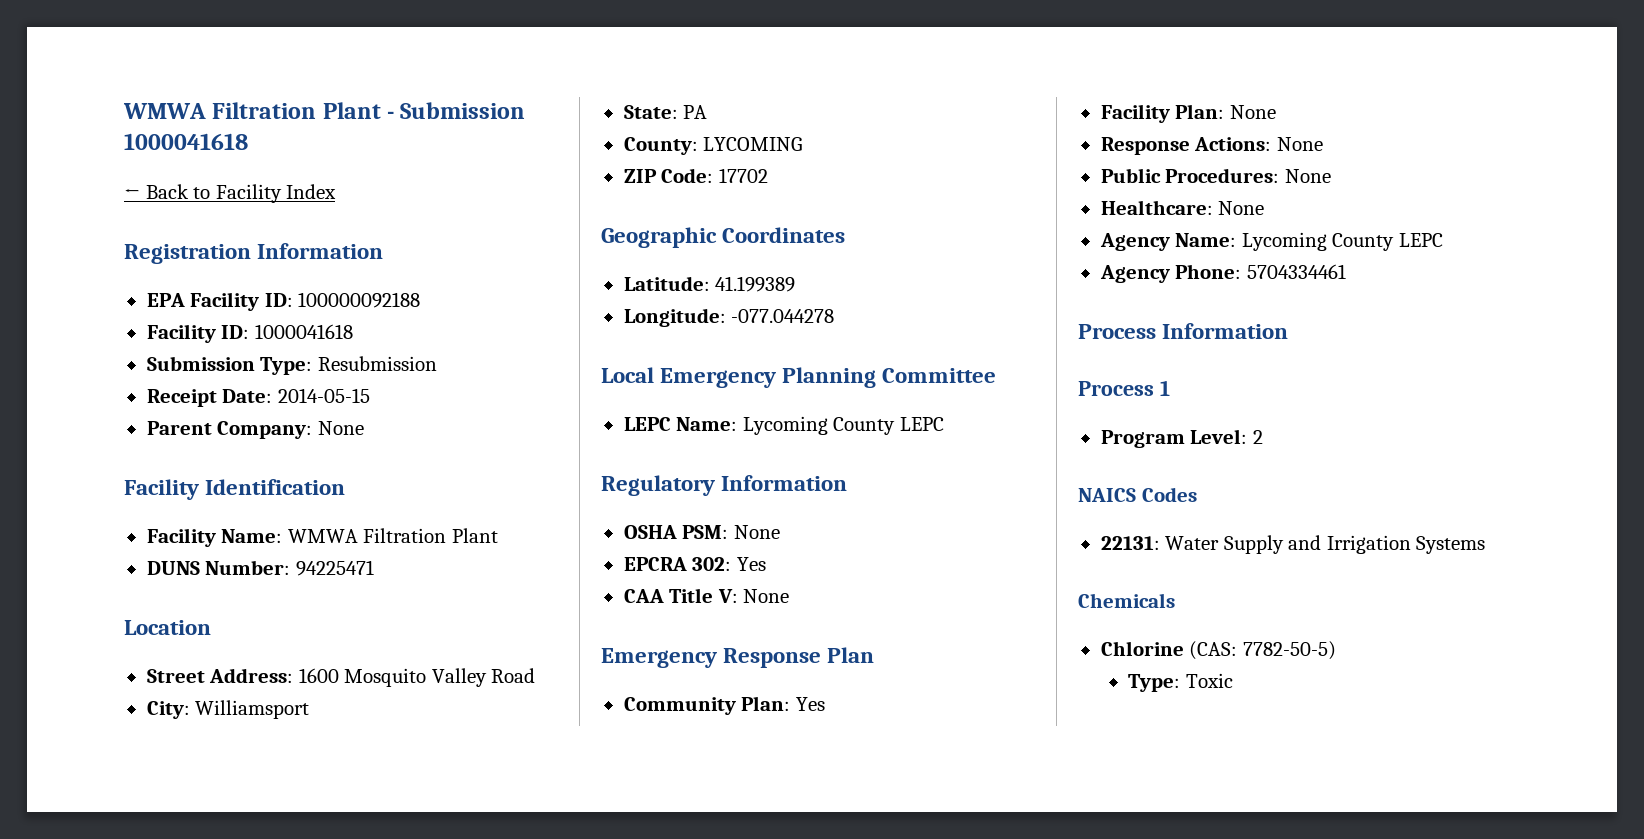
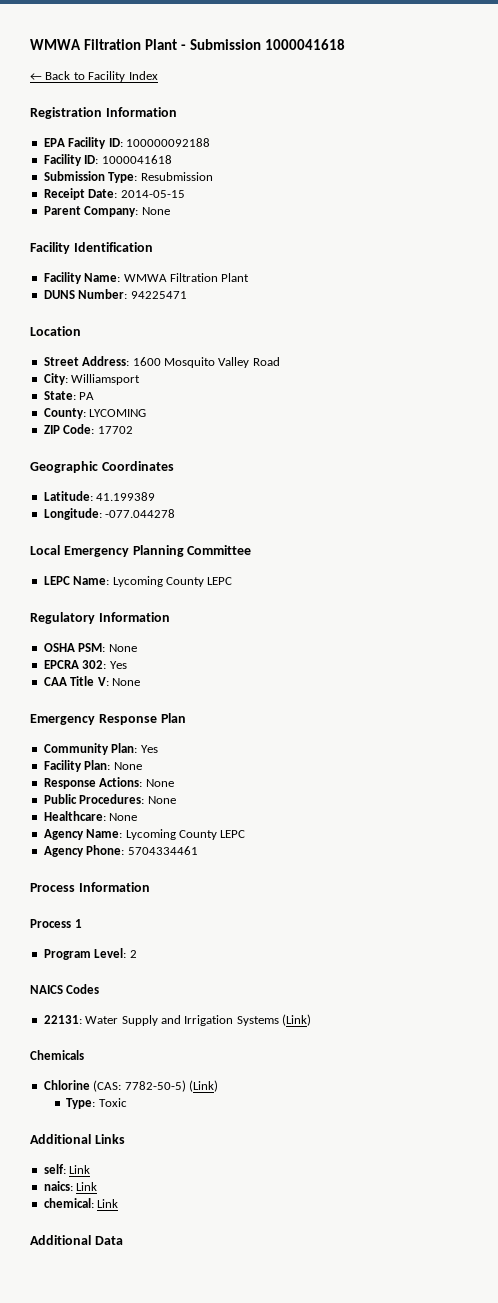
(1486, 545) none -> [282,1014,311,1026] (Link)
(1336, 650) none -> [188,1080,218,1092] (Link)
(1233, 680) none -> [30,1134,125,1144] [43,1164,91,1174] [43,1181,98,1191] [43,1198,119,1208] [30,1235,123,1245] // Additional Links // self: Link // naics: Link // chemical: Link // Additional Data

